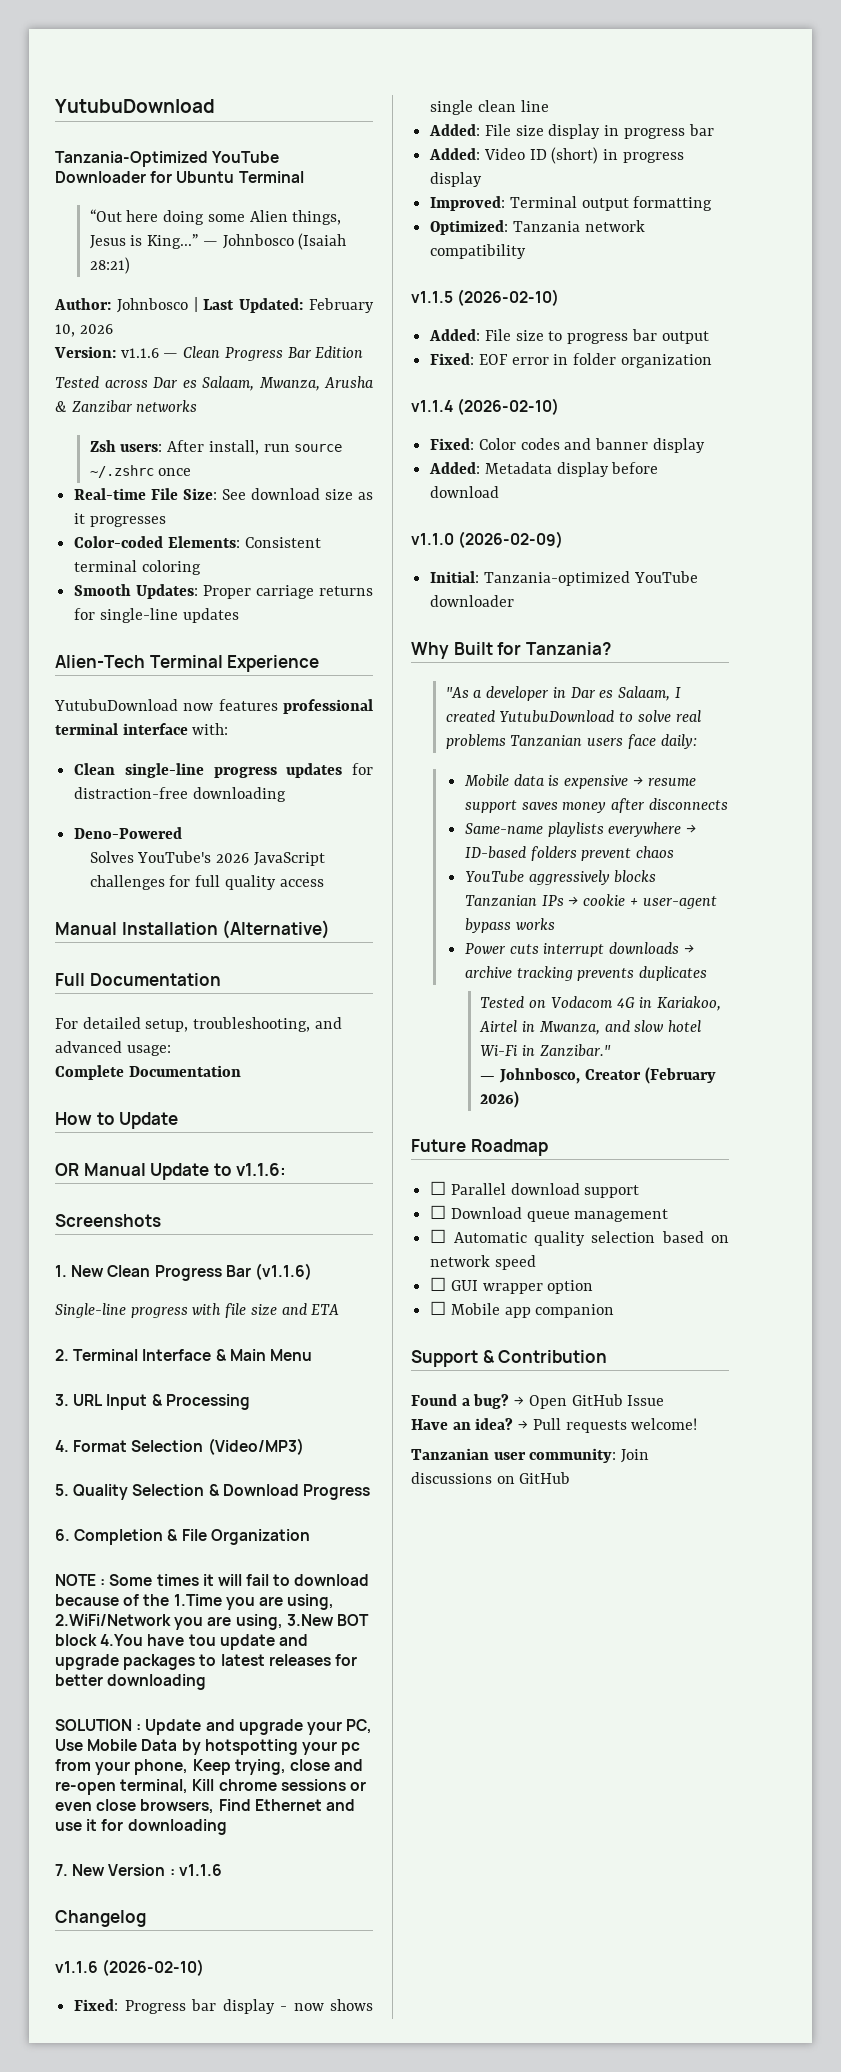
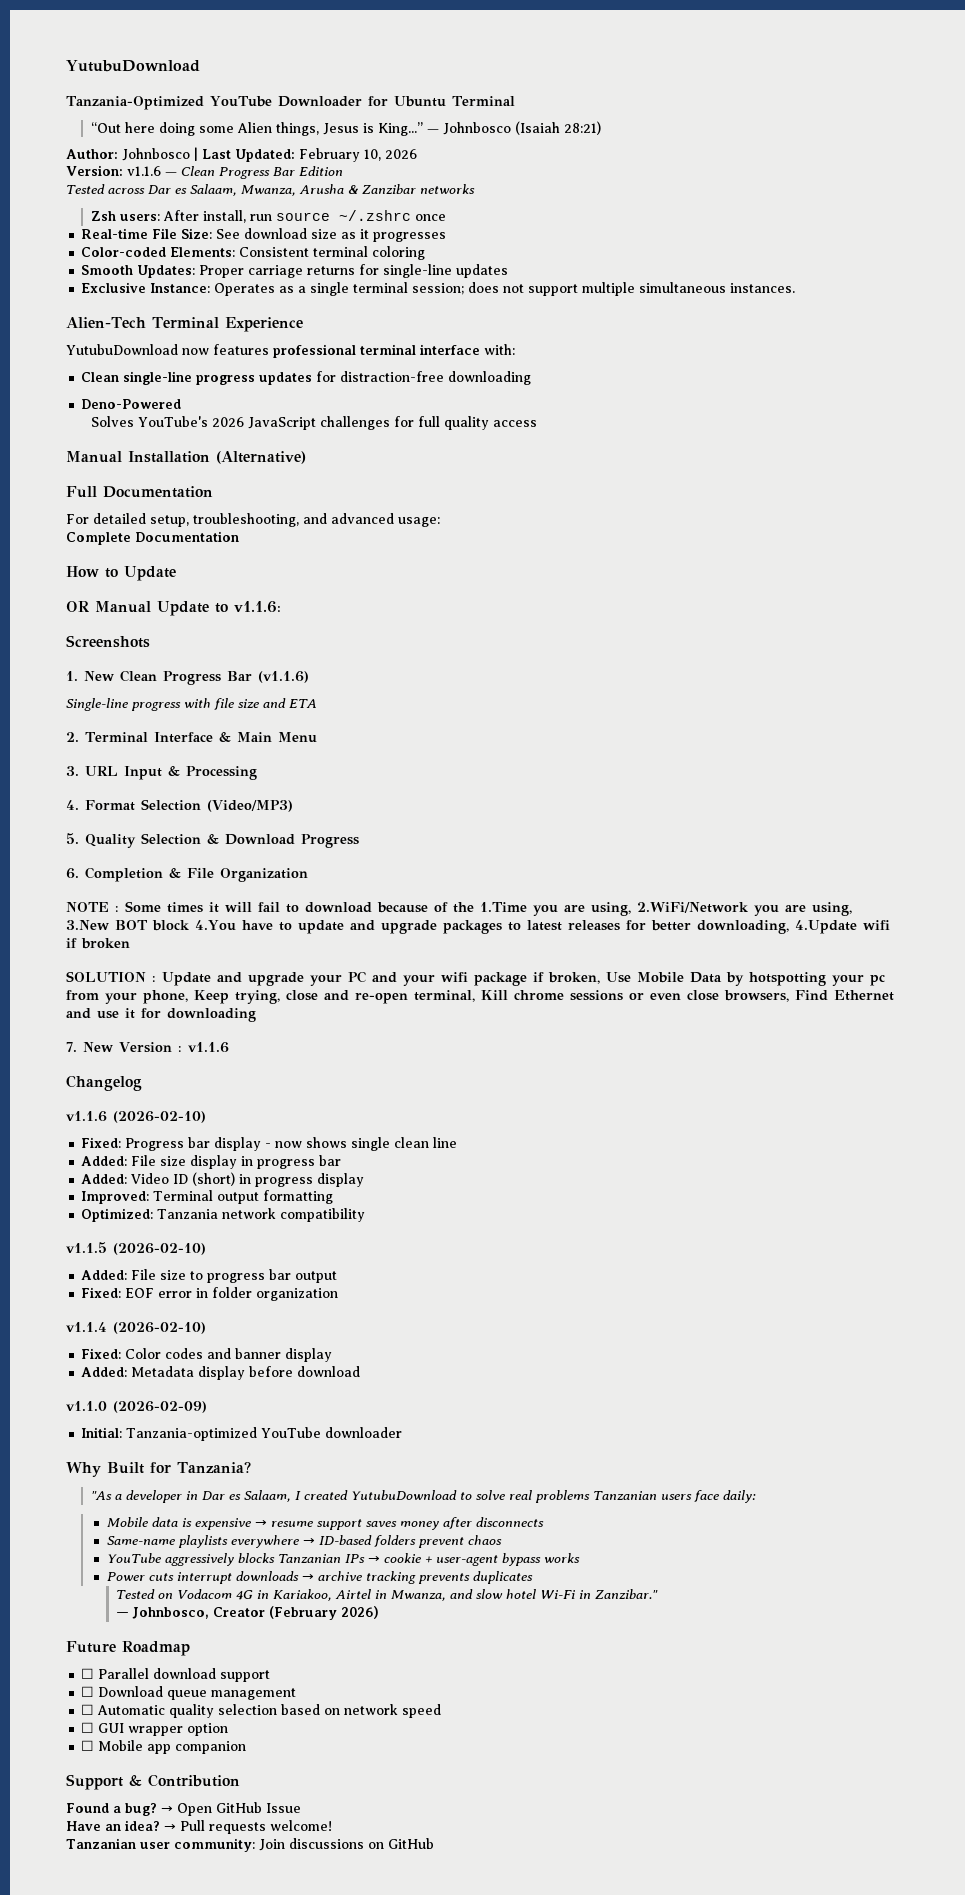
(239, 615) none -> [81,282,796,296] // Exclusive Instance: Operates as a single terminal session; does not support multiple simultaneous instances.
[188,1634,216,1646] tou -> [278,922,292,931] to
[107,1674,207,1690] downloading -> [696,920,890,934] [66,938,130,949] downloading, 4.Update wifi if broken
[346,1719,373,1734] PC, -> [348,971,600,986] PC and your wifi package if broken,

